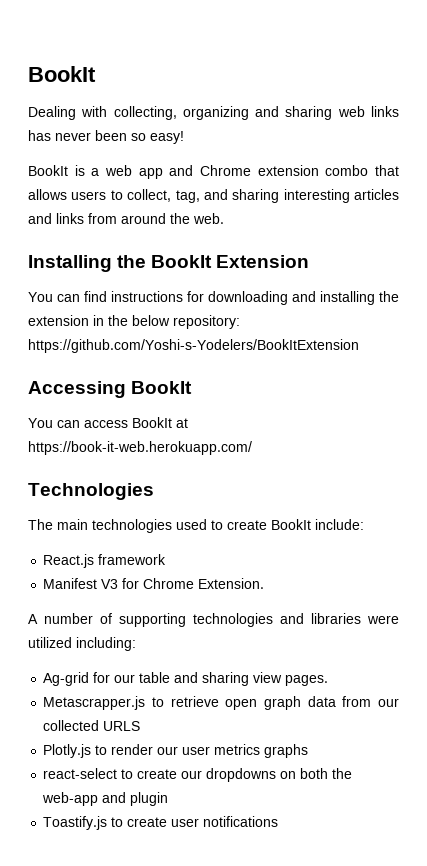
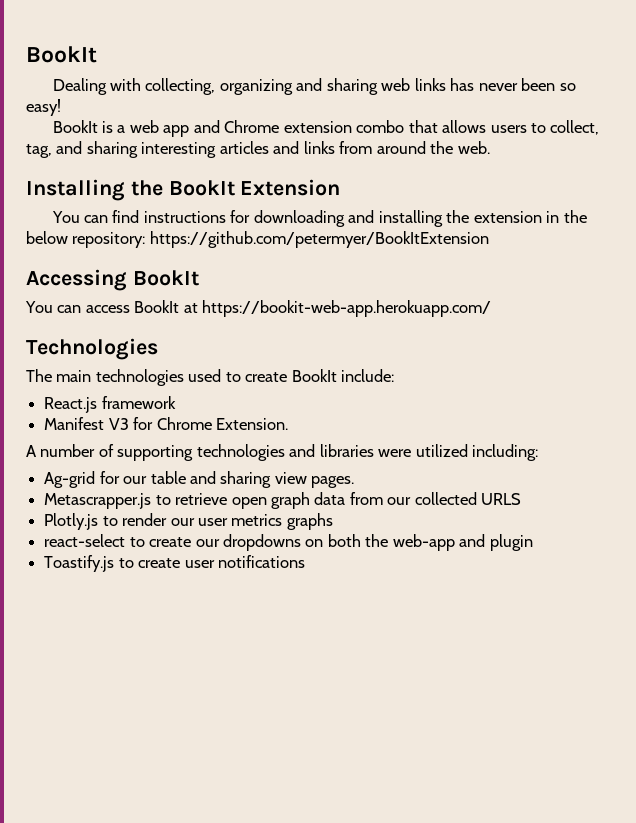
[28,339,359,353] https://github.com/Yoshi-s-Yodelers/BookItExtension -> [149,231,489,248] https://github.com/petermyer/BookItExtension
[28,441,252,455] https://book-it-web.herokuapp.com/ -> [202,300,492,317] https://bookit-web-app.herokuapp.com/

